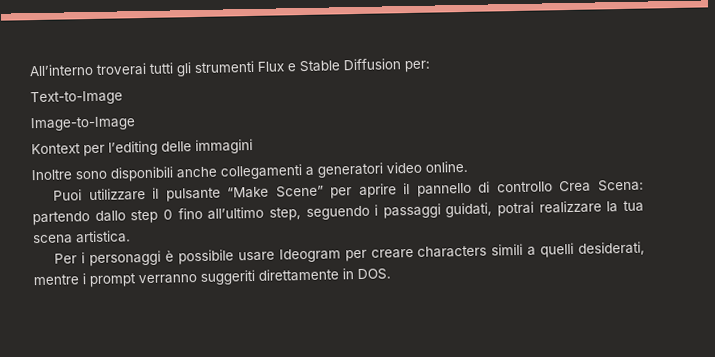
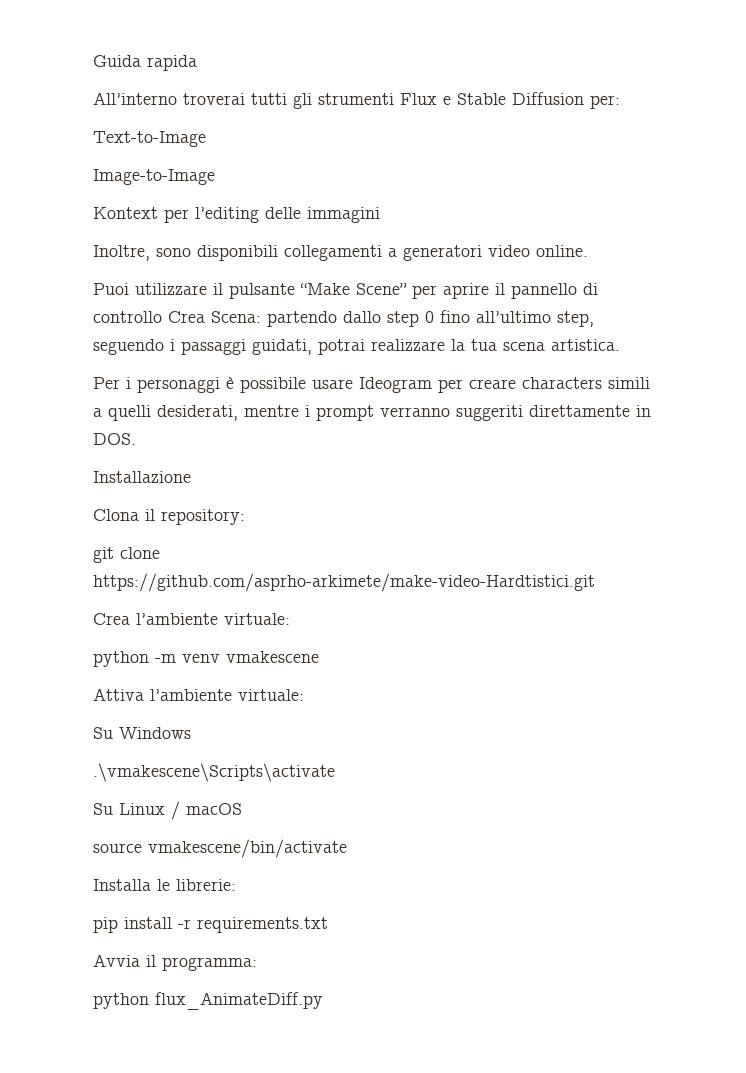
(29, 70) none -> [93,55,197,71] Guida rapida //
[31,169,72,181] Inoltre -> [93,245,150,261] Inoltre,
[176,166,217,179] anche -> (278, 253) none
(391, 274) none -> [93,471,191,483] [93,509,245,525] [93,547,160,563] [93,573,595,592] [93,613,290,625] [93,651,319,667] [93,688,304,701] [93,727,191,739] [93,763,335,782] [93,801,242,820] [93,839,347,858] [93,879,236,891] [93,917,328,933] [93,954,257,971] [93,992,323,1010] // Installazione // Clona il repository: // git clone https://github.com/asprho-arkimete/make-video-Hardtistici.git // Crea l’ambiente virtuale: // python -m venv vmakescene // Attiva l’ambiente virtuale: // Su Windows // .\vmakescene\Scripts\activate // Su Linux / macOS // source vmakescene/bin/activate // Installa le librerie: // pip install -r requirements.txt // Avvia il programma: // python flux_AnimateDiff.py

